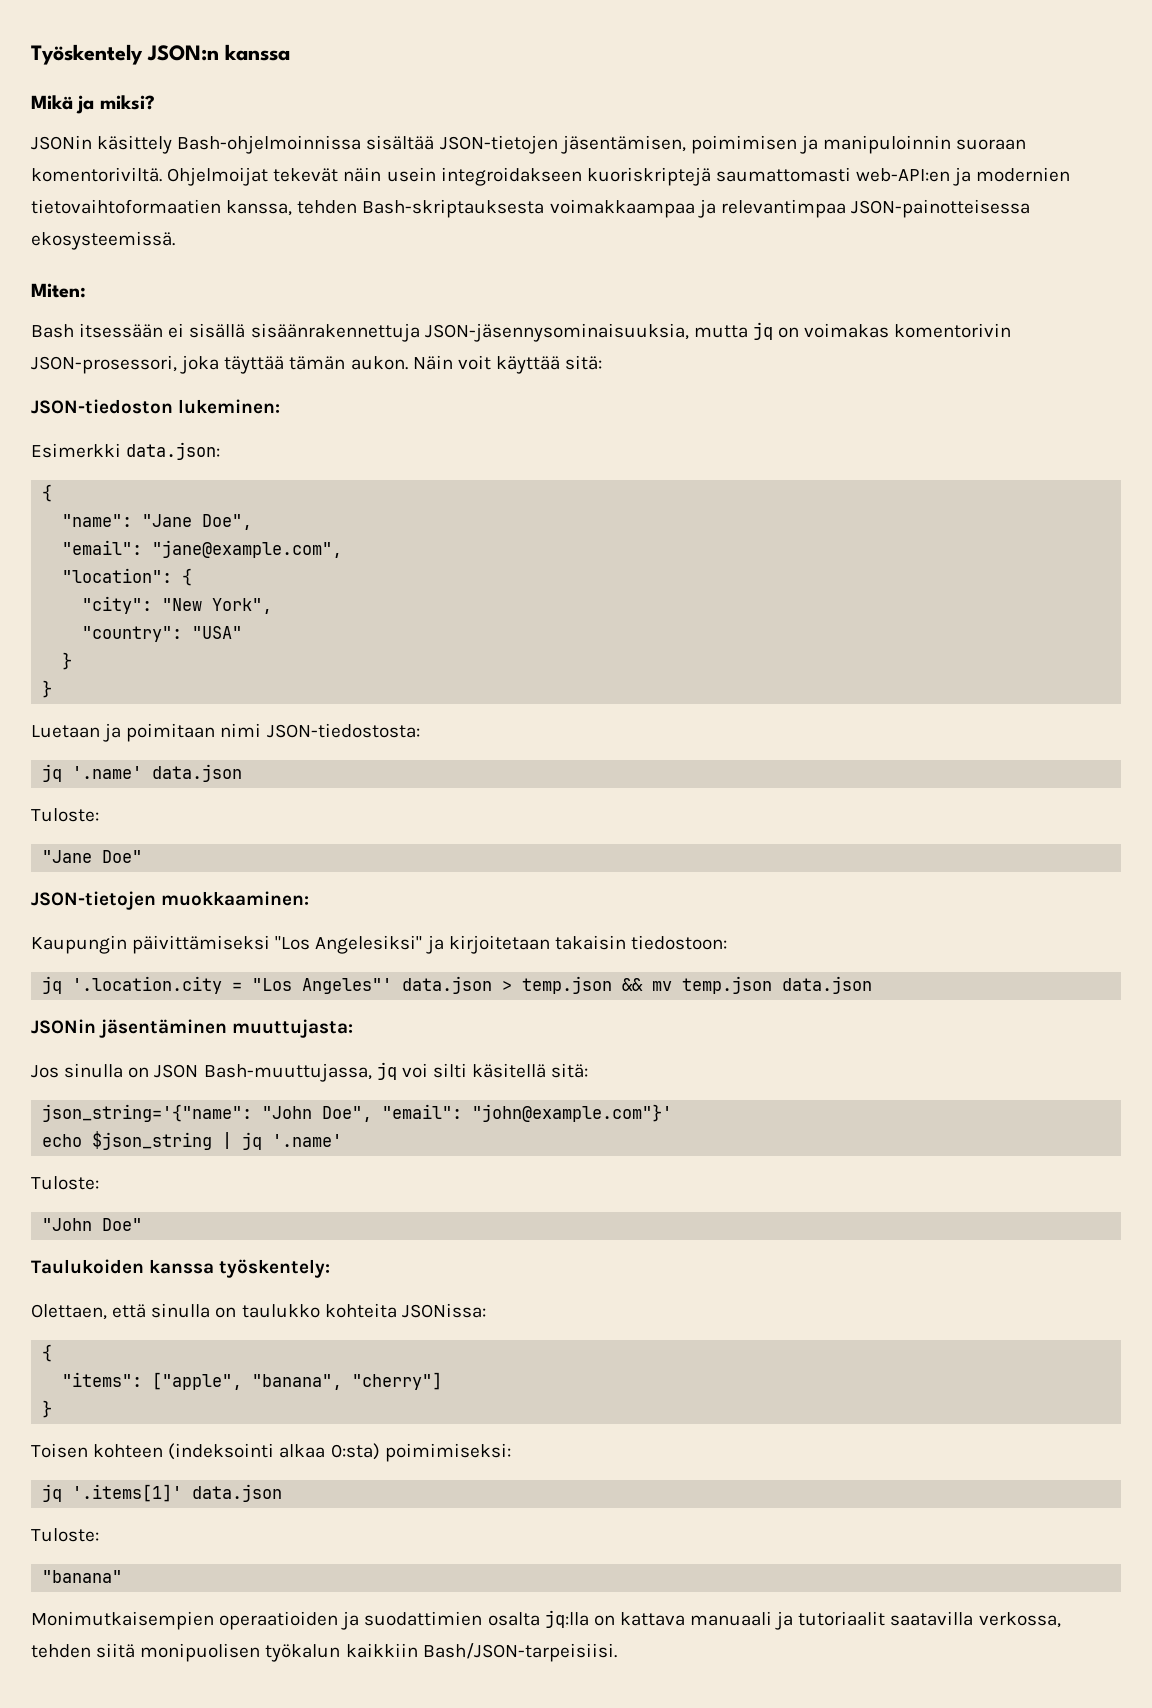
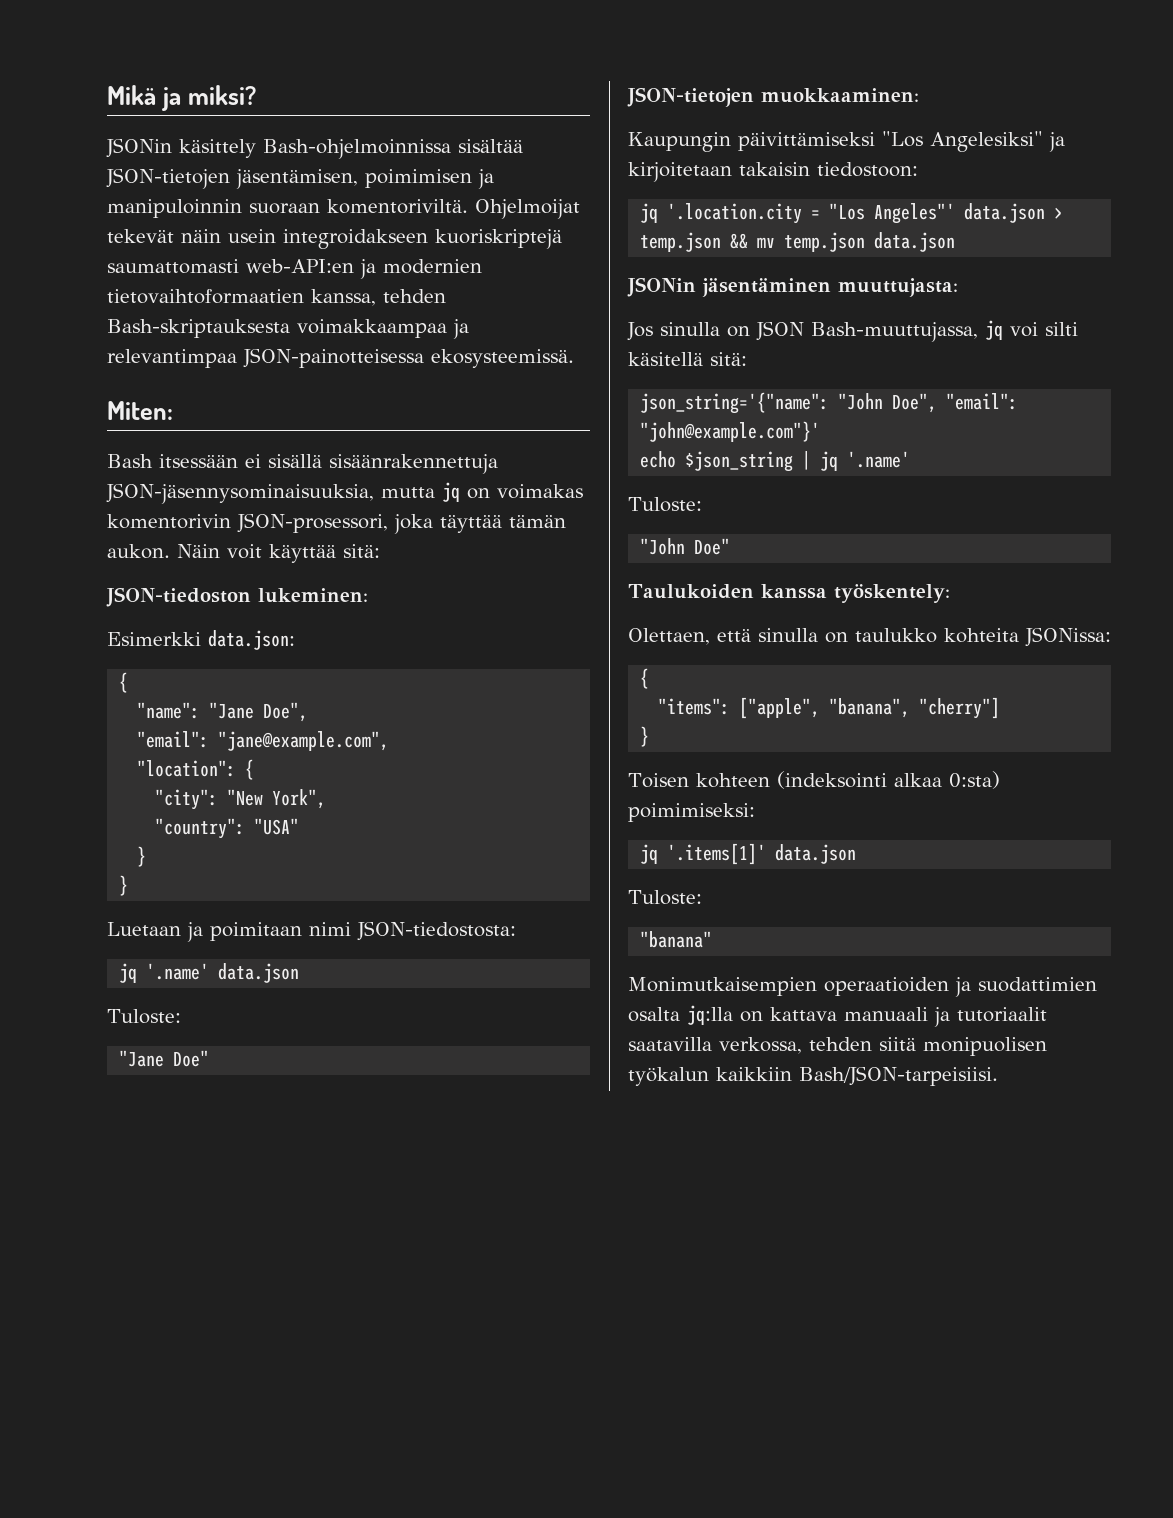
[31,44,290,65] Työskentely JSON:n kanssa // -> (107, 95) none

